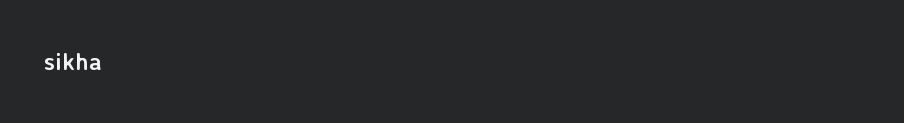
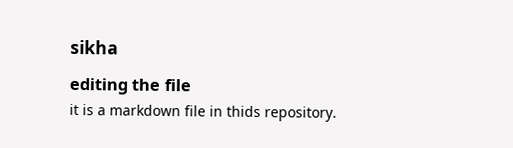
(102, 61) none -> [69,77,191,95] [69,103,337,122] // editing the file // it is a markdown file in thids repository.

